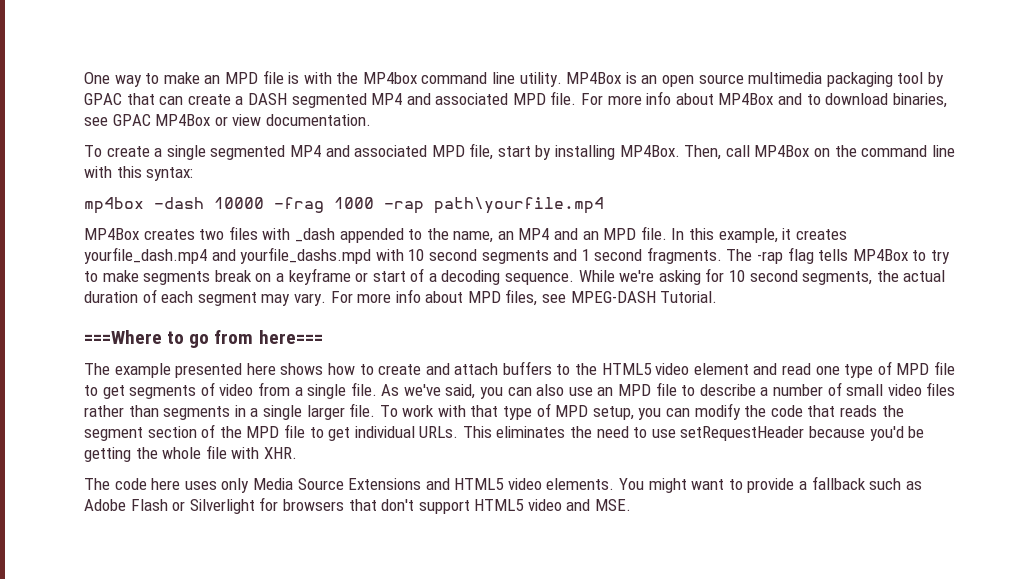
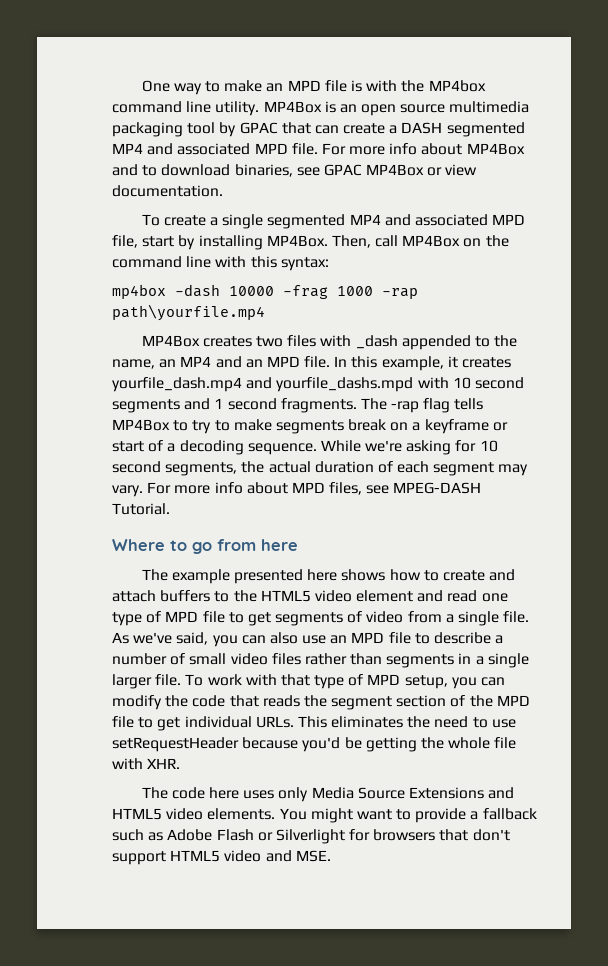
[84,330,162,344] ===Where -> [112,539,165,551] Where
[258,330,323,344] here=== -> [261,539,298,551] here

